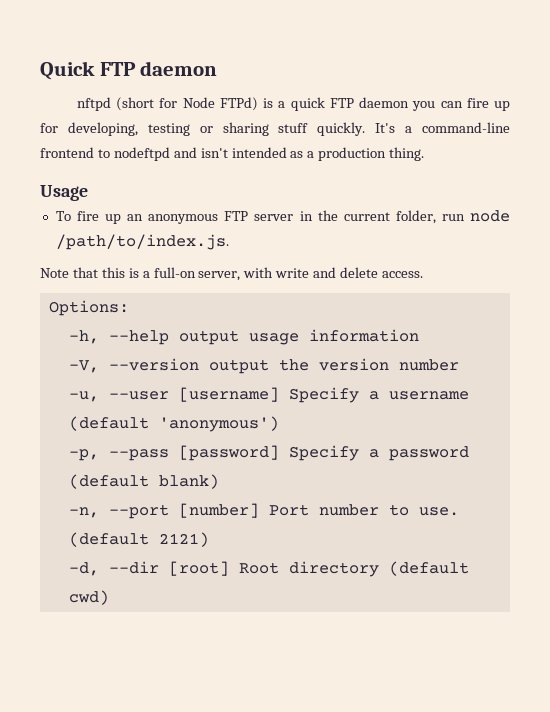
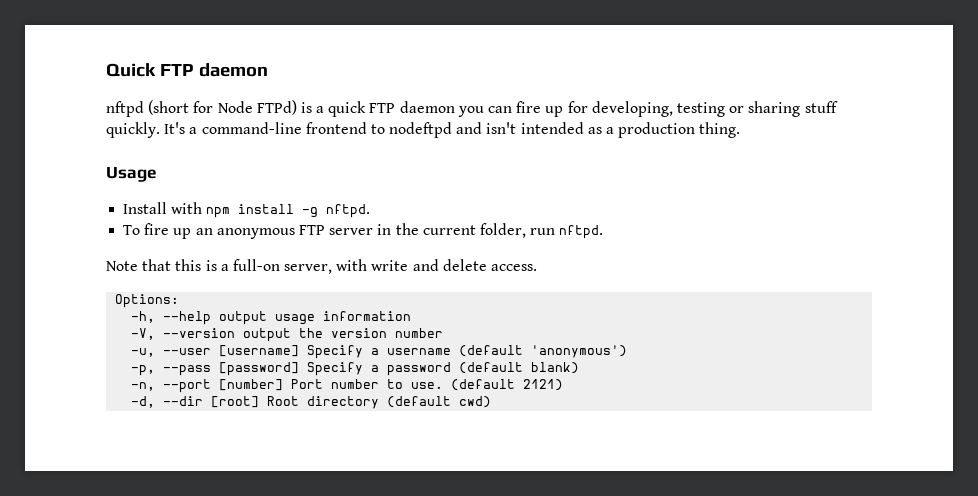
(88, 193) none -> [123,202,371,218] // Install with npm install -g nftpd.
[469,210,510,222] [55,234,229,250] node /path/to/index.js. -> [559,225,604,239] nftpd.

